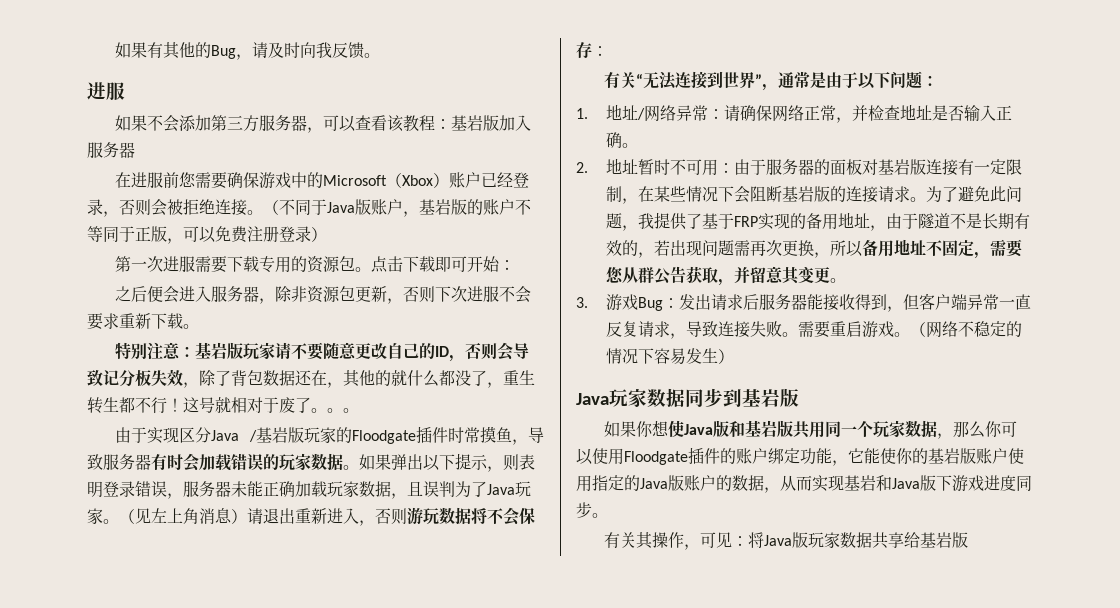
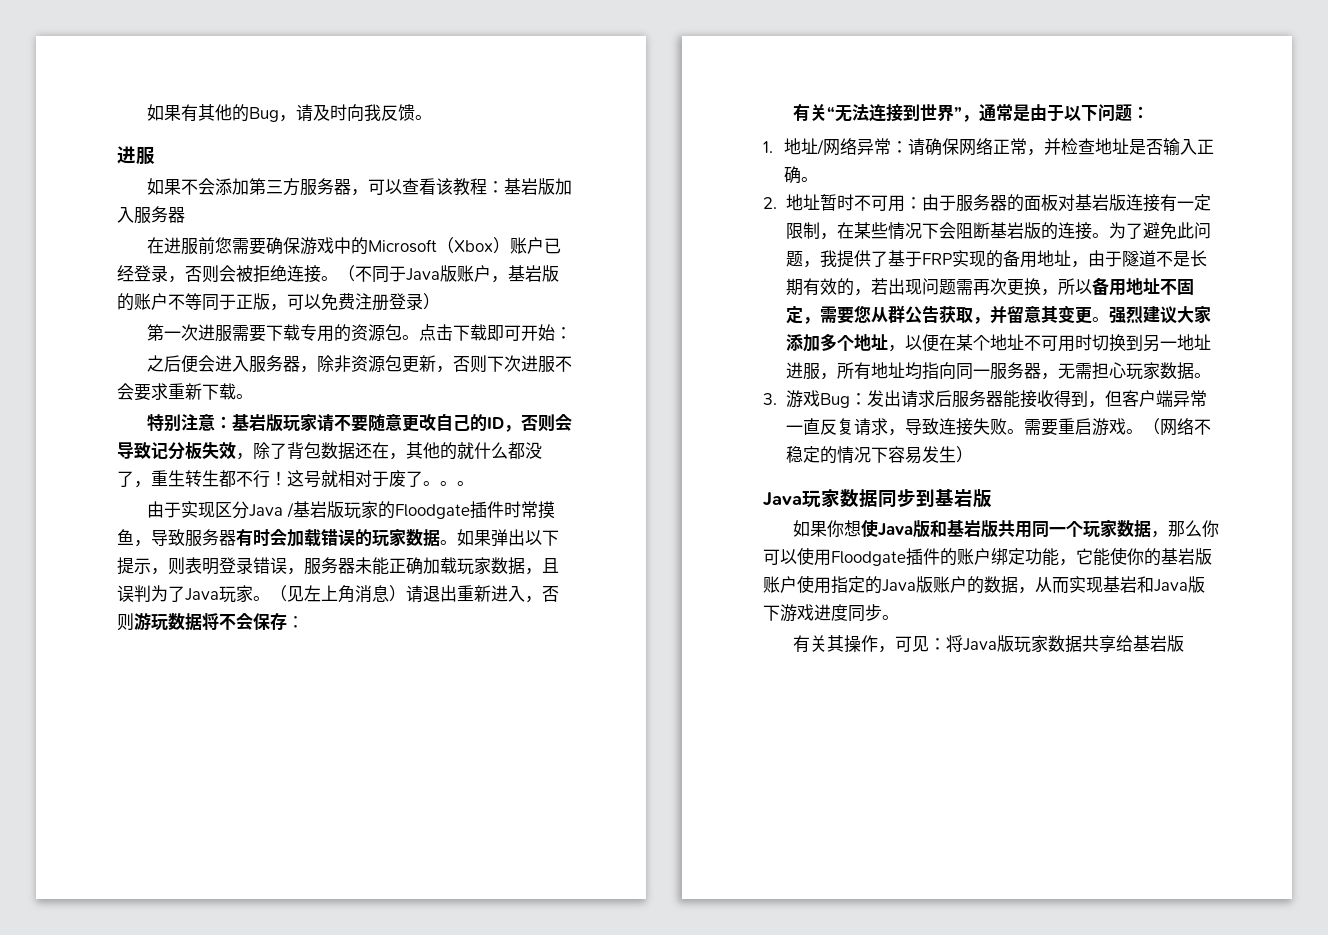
[877,186,910,202] 请求 -> (1092, 231) none
(846, 280) none -> [1108,305,1211,324] [785,333,1211,352] [785,362,1211,380] 强烈建议大家添加多个地址，以便在某个地址不可用时切换到另一地址进服，所有地址均指向同一服务器，无需担心玩家数据。

